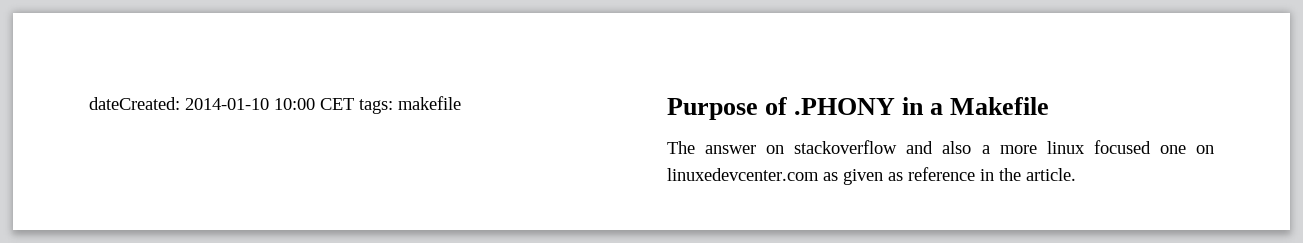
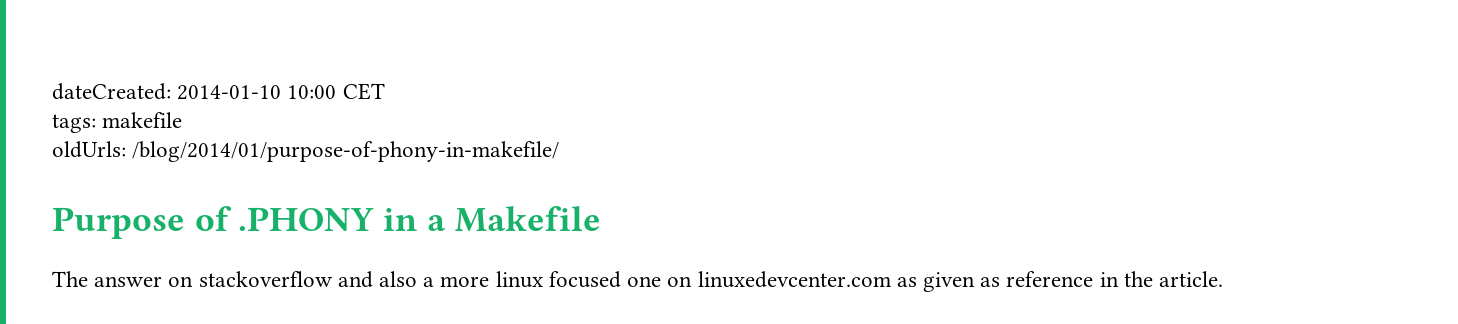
(354, 104) none -> (385, 91) //
(461, 103) none -> [52,141,560,162] // oldUrls: /blog/2014/01/purpose-of-phony-in-makefile/

